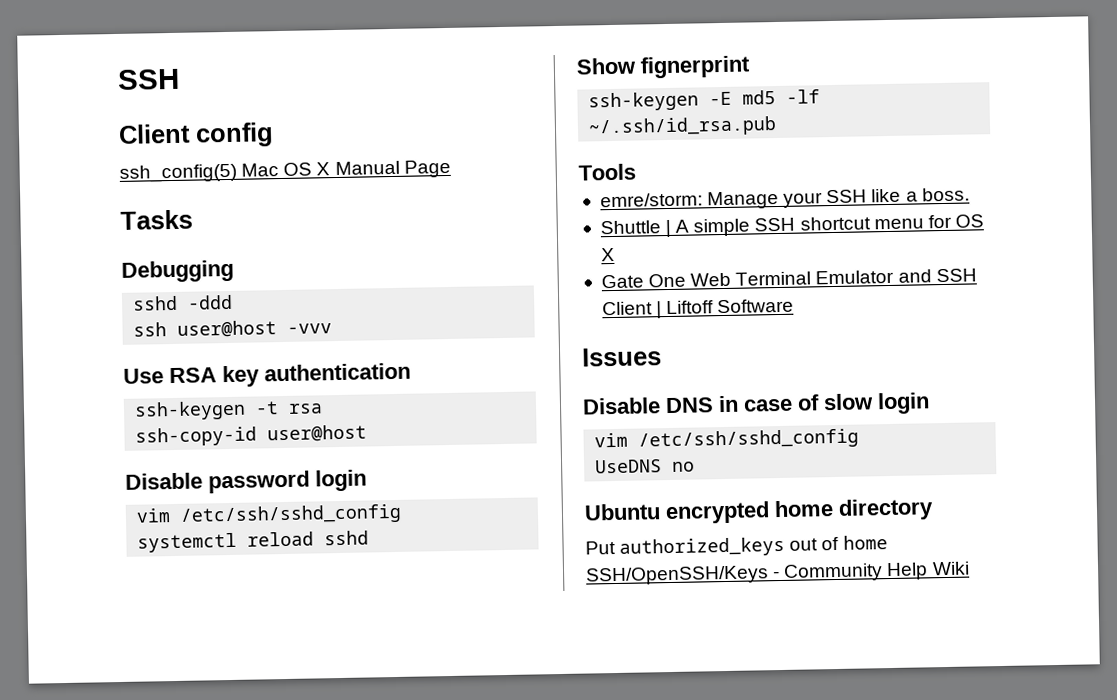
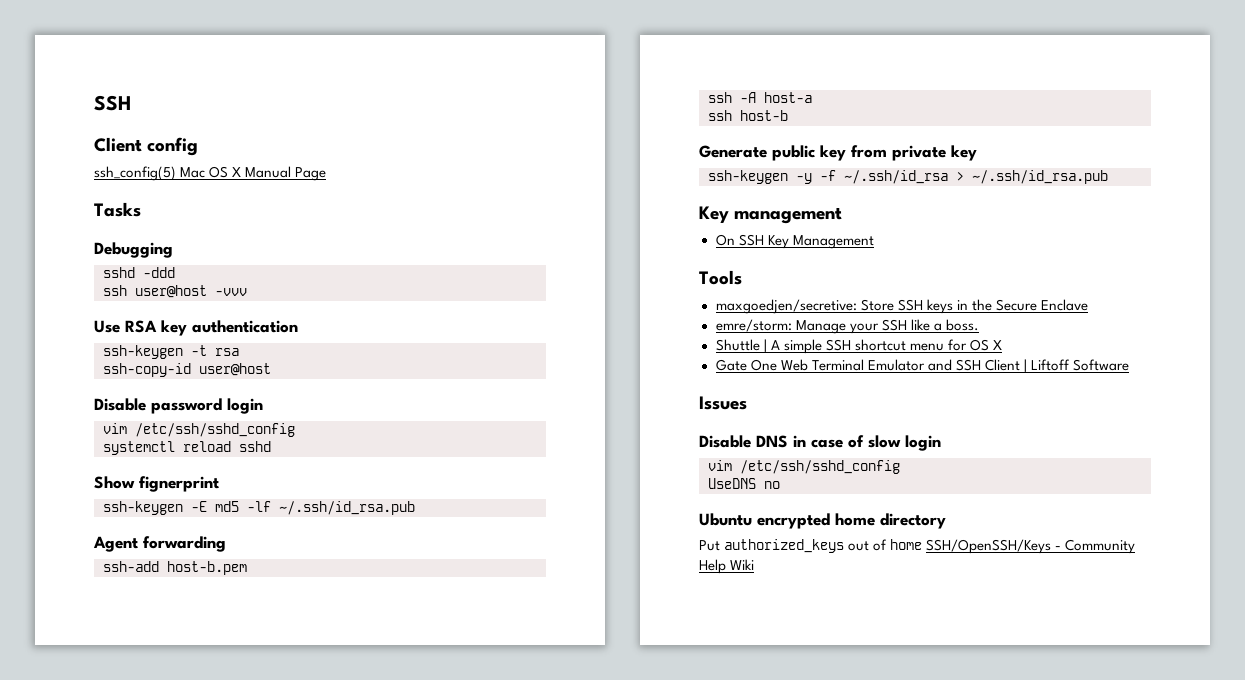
[578,163,636,181] Tools -> [93,536,226,552] [103,561,247,575] [708,92,812,103] [708,110,788,121] [699,145,977,161] [708,170,1108,184] [699,206,843,224] [715,234,874,249] [699,270,742,285] [715,299,1088,314] Agent forwarding // ssh-add host-b.pem // ssh -A host-a // ssh host-b // Generate public key from private key // ssh-keygen -y -f ~/.ssh/id_rsa > ~/.ssh/id_rsa.pub // Key management // On SSH Key Management // Tools // maxgoedjen/secretive: Store SSH keys in the Secure Enclave

